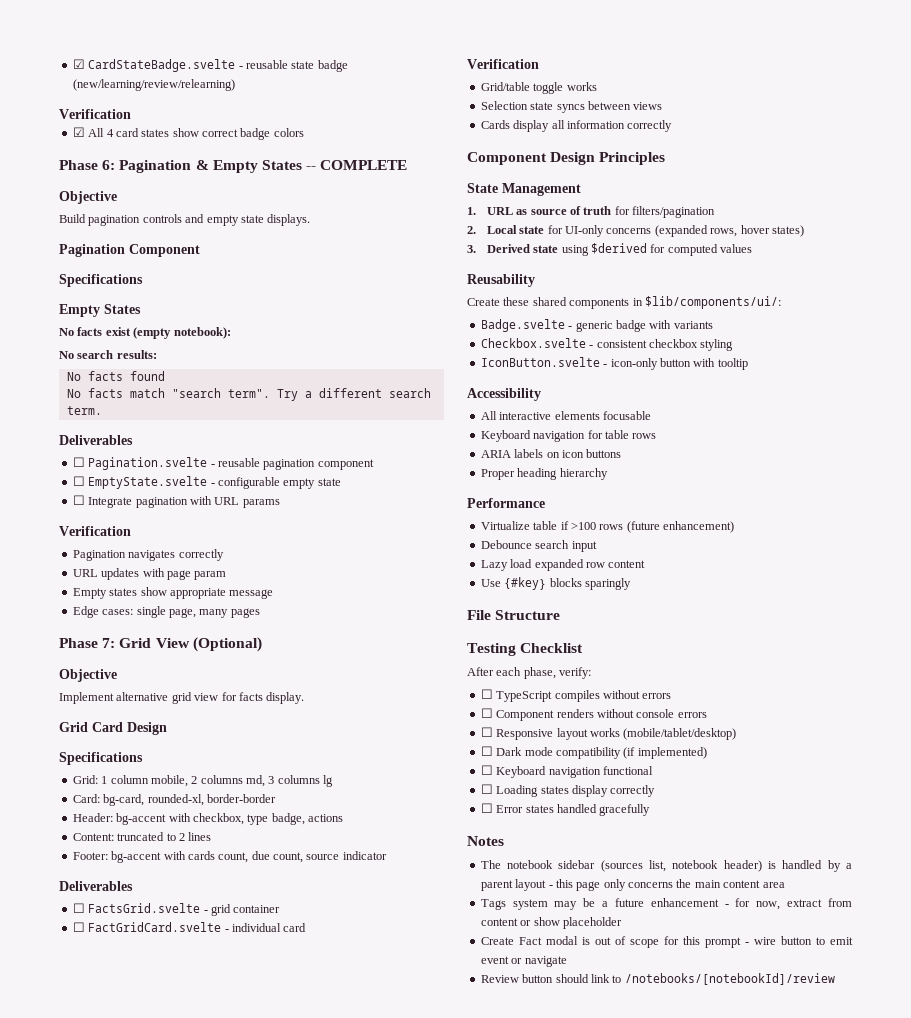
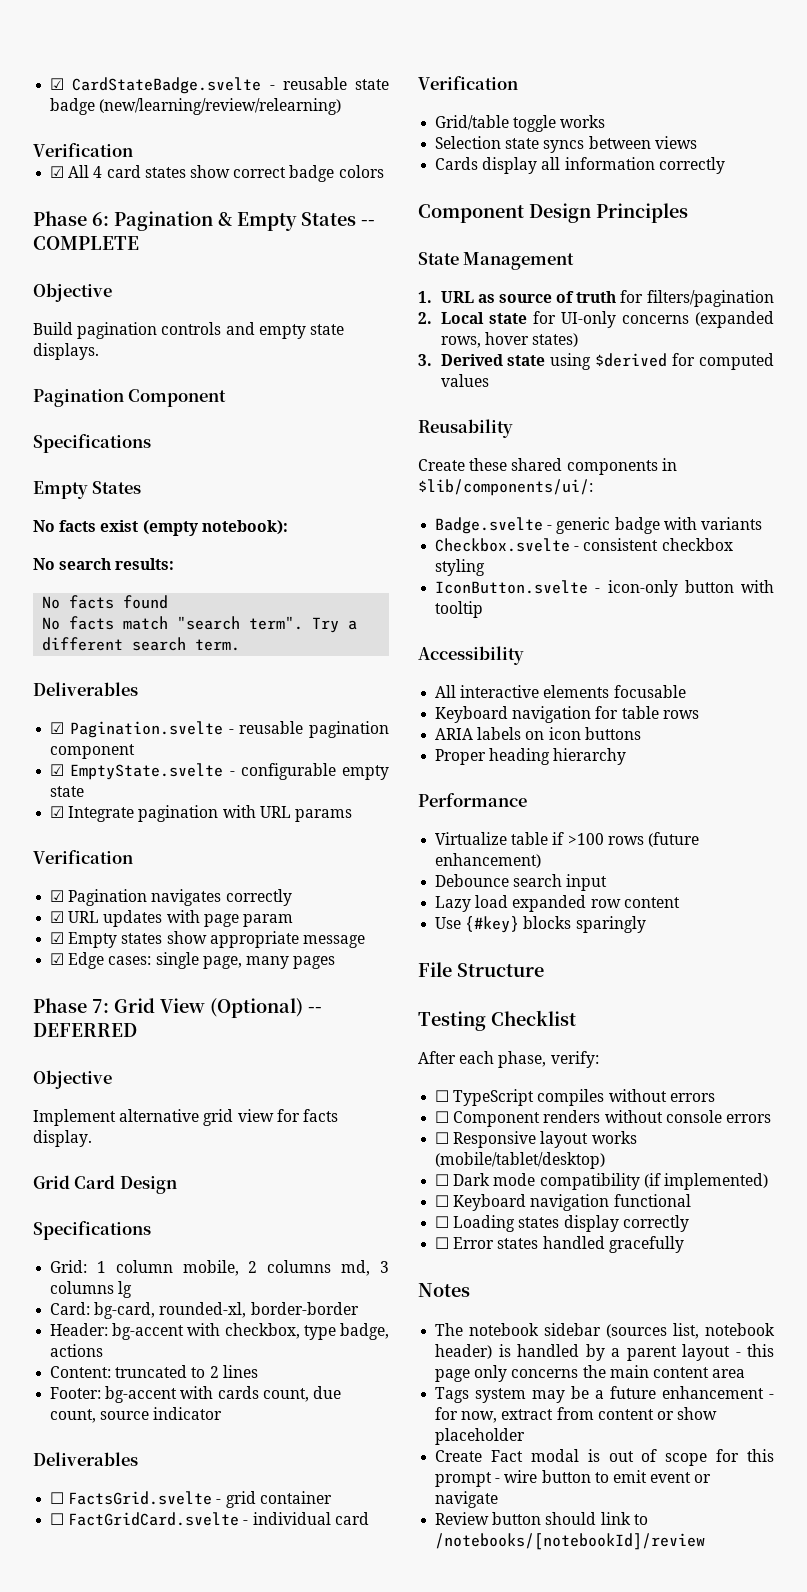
[72,457,85,467] ☐ -> [50,722,65,734] ☑
[72,476,85,486] ☐ -> [50,764,65,776] ☑
[72,495,85,505] ☐ -> [50,806,65,818] ☑
(131, 531) none -> [50,890,65,902] ☑
(224, 555) none -> [50,911,65,923] ☑
(227, 575) none -> [50,932,65,944] ☑
(274, 594) none -> [50,953,65,965] ☑
(262, 644) none -> [308,1007,322,1013] [33,1023,137,1037] -- DEFERRED

